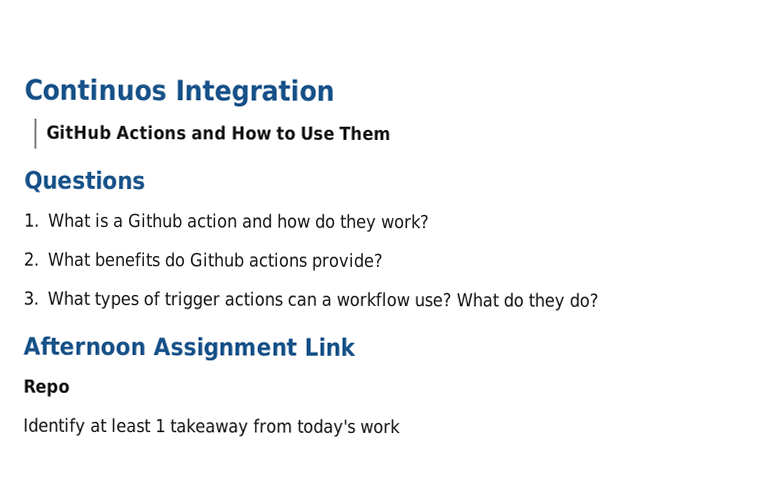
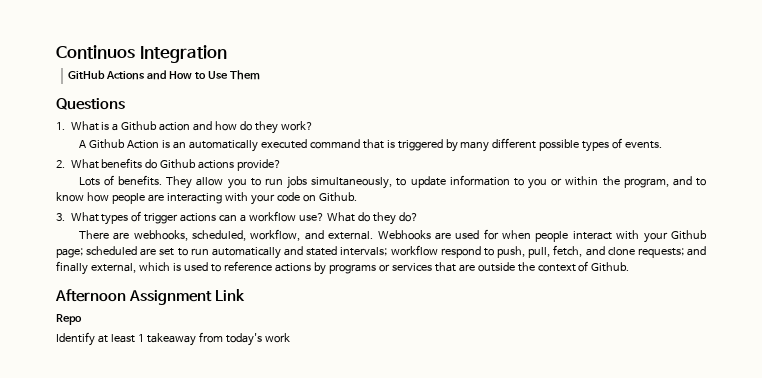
(430, 221) none -> [78,138,663,152] // A Github Action is an automatically executed command that is triggered by many different possible types of events.
(383, 261) none -> [78,175,707,189] [56,192,357,205] // Lots of benefits. They allow you to run jobs simultaneously, to update information to you or within the program, and to know how people are interacting with your code on Github.
(599, 300) none -> [78,229,707,243] [56,245,706,259] [56,261,630,275] // There are webhooks, scheduled, workflow, and external. Webhooks are used for when people interact with your Github page; scheduled are set to run automatically and stated intervals; workflow respond to push, pull, fetch, and clone requests; and finally external, which is used to reference actions by programs or services that are outside the context of Github.

